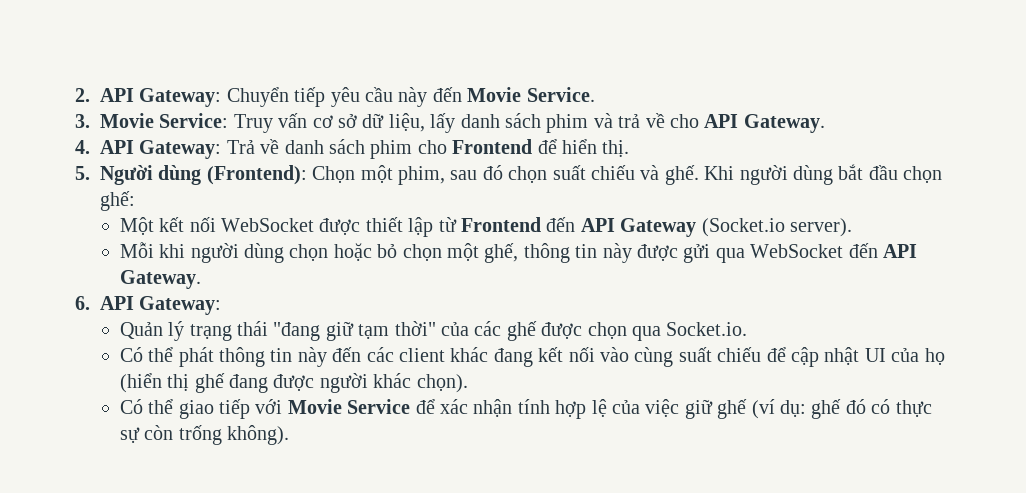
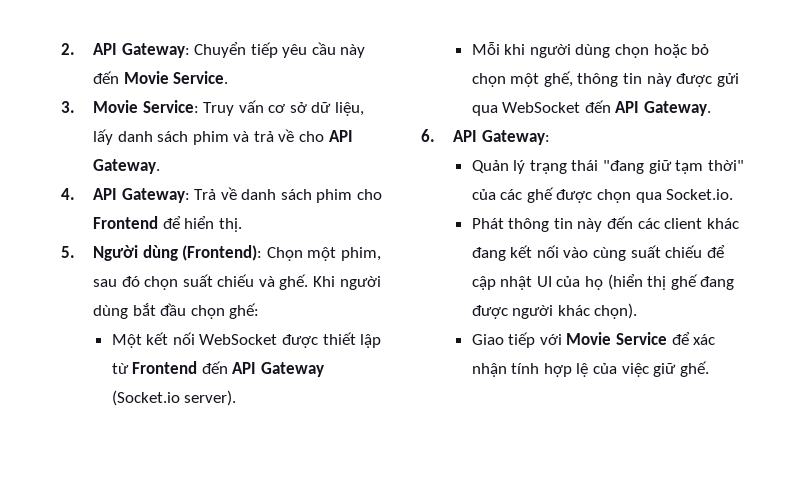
[119,347,214,367] Có thể phát -> [471,218,504,229] Phát
[119,399,214,419] Có thể giao -> [471,334,504,345] Giao
[717,399,932,419] [119,425,289,445] ghế (ví dụ: ghế đó có thực sự còn trống không). -> [679,361,709,377] ghế.

